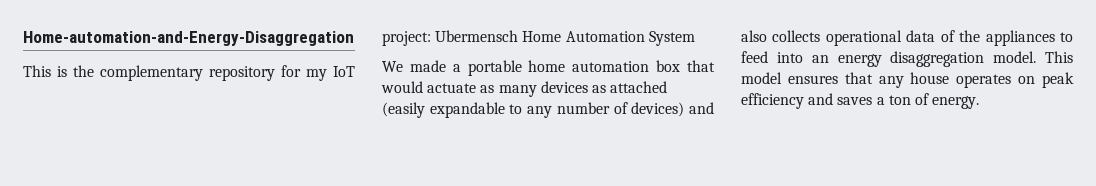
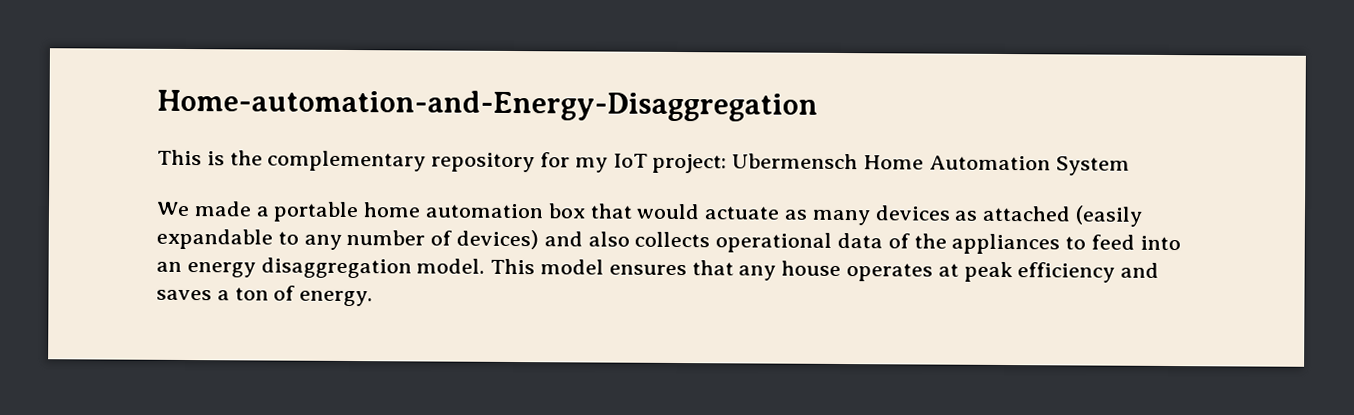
[1018,76,1036,84] on -> [937,263,959,277] at

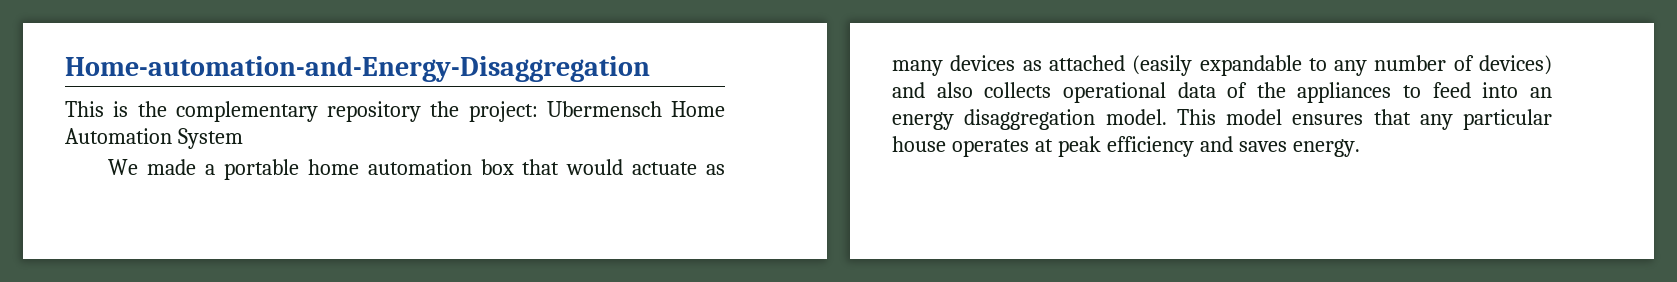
[540,152,648,173] for my IoT -> [430,101,460,117] the
(777, 273) none -> [1463,109,1552,130] particular
[216,285,296,301] a ton of -> (1287, 146) none

